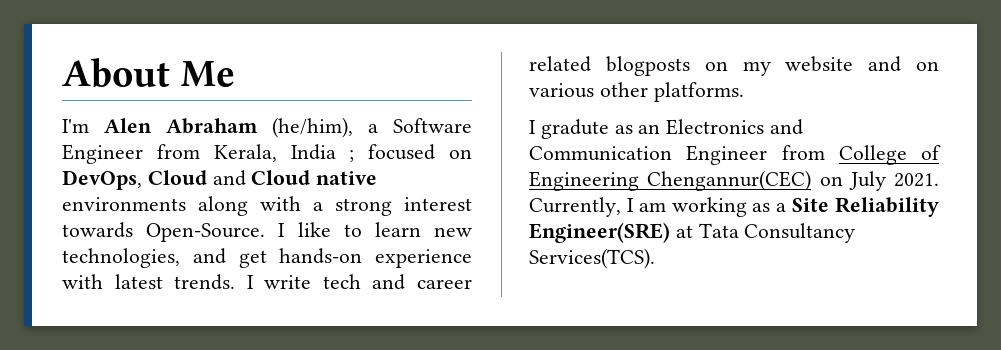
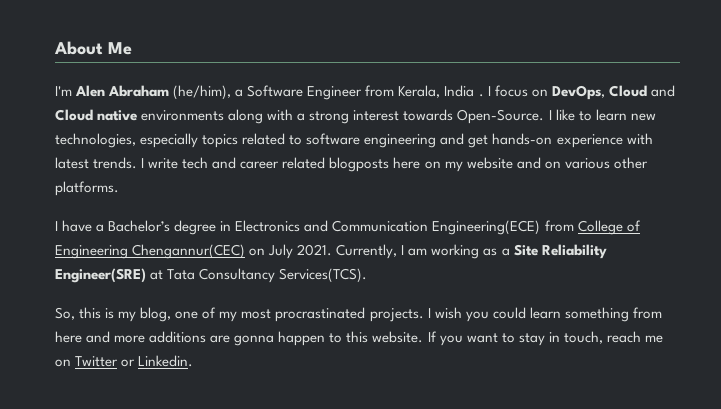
[349,144,436,162] ; focused -> [478,85,528,97] . I focus
(180, 258) none -> [140,133,437,148] especially topics related to software engineering
(690, 66) none -> [393,157,421,169] here
[540,119,661,139] gradute as an -> [62,220,232,235] have a Bachelor’s degree in
[686,145,768,165] Engineer -> [432,220,541,235] Engineering(ECE)
(655, 258) none -> [55,307,662,322] [55,331,663,346] [55,355,194,367] // So, this is my blog, one of my most procrastinated projects. I wish you could learn something from here and more additions are gonna happen to this website. If you want to stay in touch, reach me on Twitter or Linkedin.

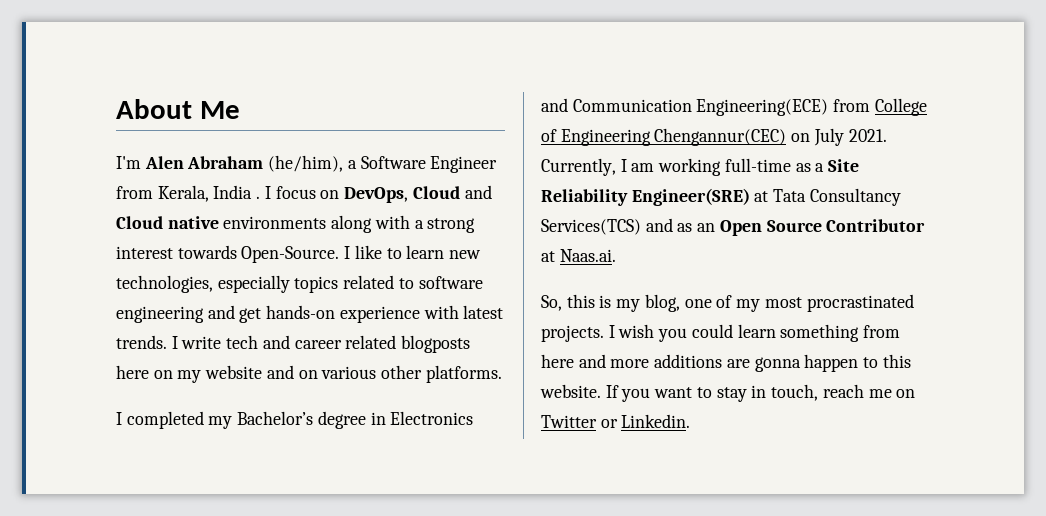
[62,220,105,232] have a -> [126,411,233,429] completed my
(480, 251) none -> [724,158,791,172] full-time
[279,268,368,283] Services(TCS). -> [541,218,926,236] [541,249,616,262] Services(TCS) and as an Open Source Contributor at Naas.ai.

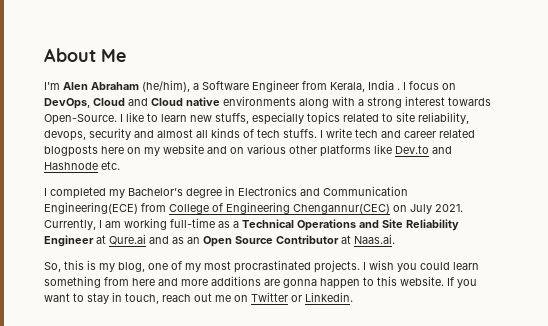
[116,275,213,293] technologies, -> [215,113,249,124] stuffs,
[418,276,483,289] [116,305,504,323] [116,335,167,349] software engineering and get hands-on experience with latest trends. -> [396,112,469,124] [44,128,317,141] site reliability, devops, security and almost all kinds of tech stuffs.
[425,365,502,383] platforms. -> [320,144,452,157] [44,161,120,170] platforms like Dev.to and Hashnode etc.
[828,159,860,172] [541,188,901,206] [541,219,641,235] Site Reliability Engineer(SRE) at Tata Consultancy Services(TCS) -> [242,219,459,231] [44,234,146,247] Technical Operations and Site Reliability Engineer at Qure.ai
(864, 391) none -> [194,293,212,302] out

